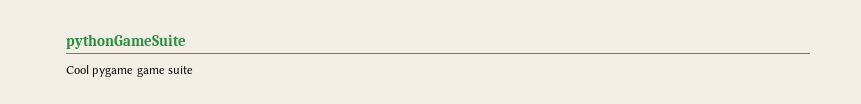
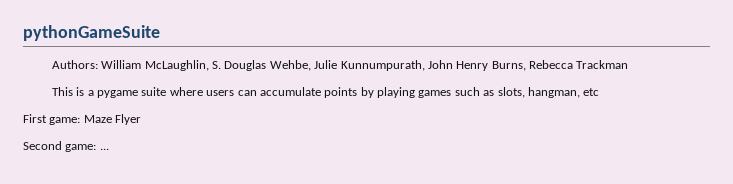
[66,65,194,77] Cool pygame game suite -> [51,60,629,71] [51,87,600,98] [23,114,142,125] [23,141,109,152] Authors: William McLaughlin, S. Douglas Wehbe, Julie Kunnumpurath, John Henry Burns, Rebecca Trackman // This is a pygame suite where users can accumulate points by playing games such as slots, hangman, etc // First game: Maze Flyer // Second game: ...

